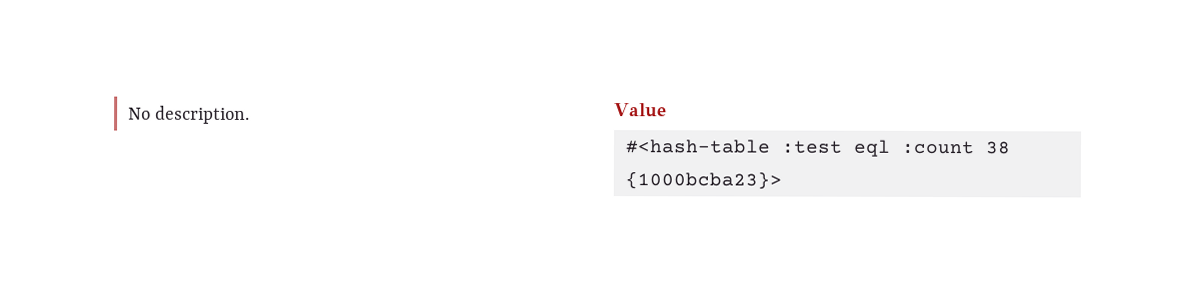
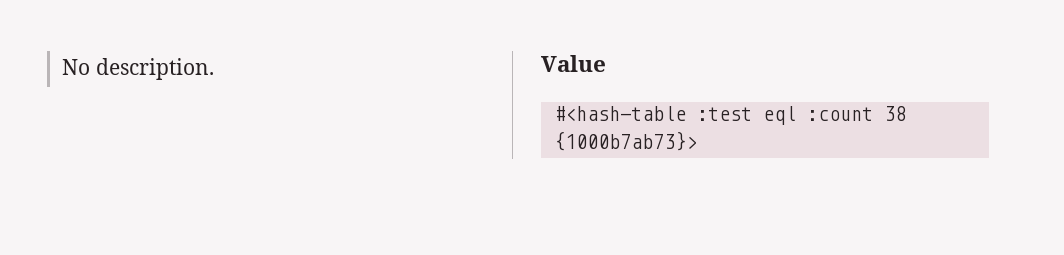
[625,171,782,190] {1000bcba23}> -> [553,131,697,151] {1000b7ab73}>

